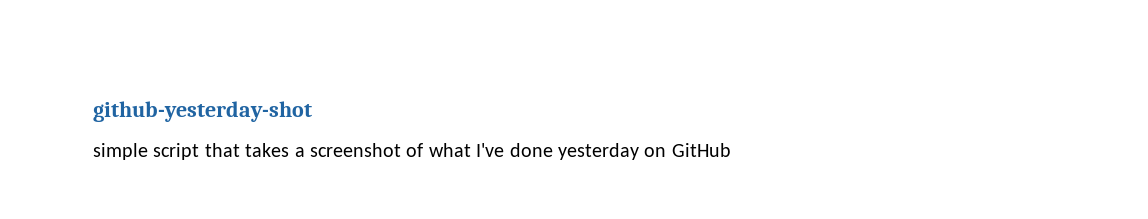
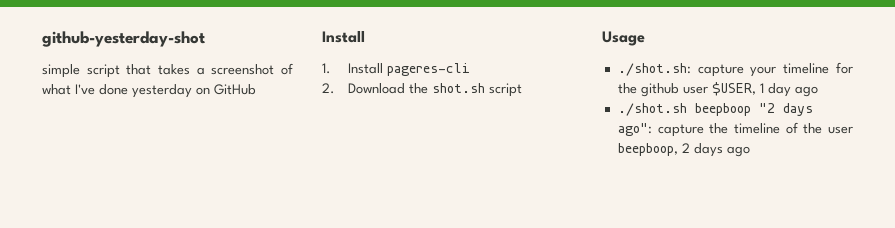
(731, 150) none -> [322,31,365,43] [322,63,470,76] [322,83,522,97] [602,31,645,46] [617,62,853,77] [617,82,818,97] [617,103,813,116] [617,122,853,137] [617,143,750,157] // Install // 1. Install pageres-cli // 2. Download the shot.sh script // Usage // ./shot.sh: capture your timeline for the github user $USER, 1 day ago // ./shot.sh beepboop "2 days ago": capture the timeline of the user beepboop, 2 days ago

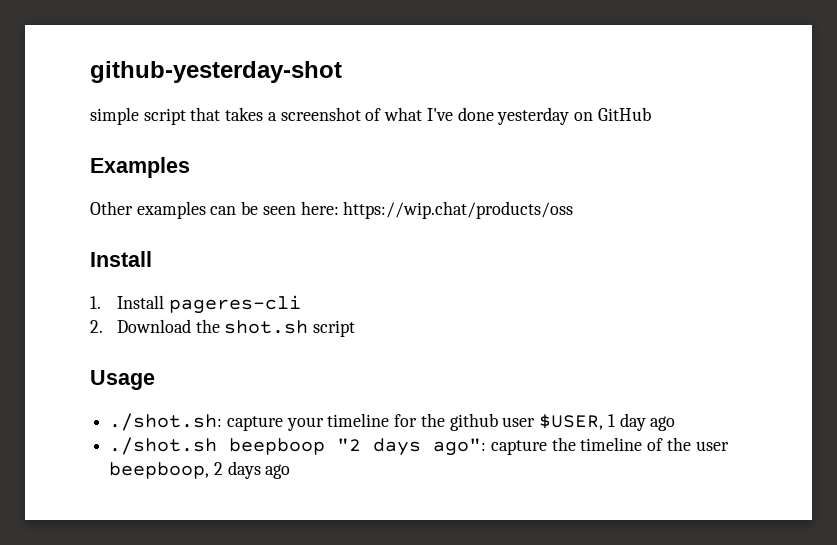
(256, 89) none -> [90,157,190,178] [90,201,574,219] // Examples // Other examples can be seen here: https://wip.chat/products/oss

